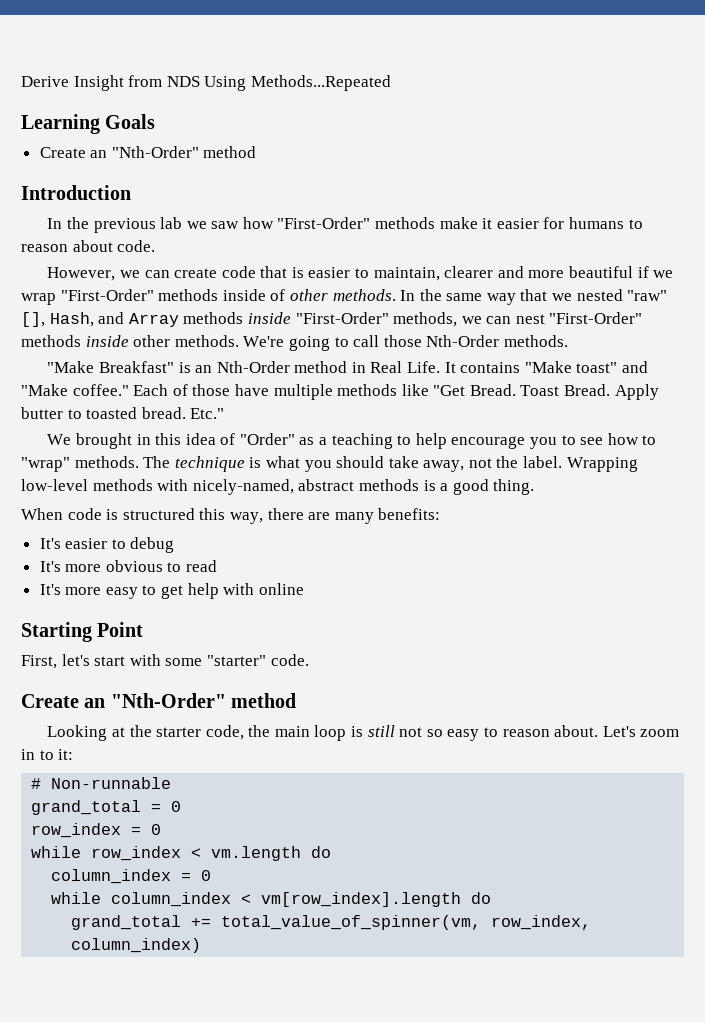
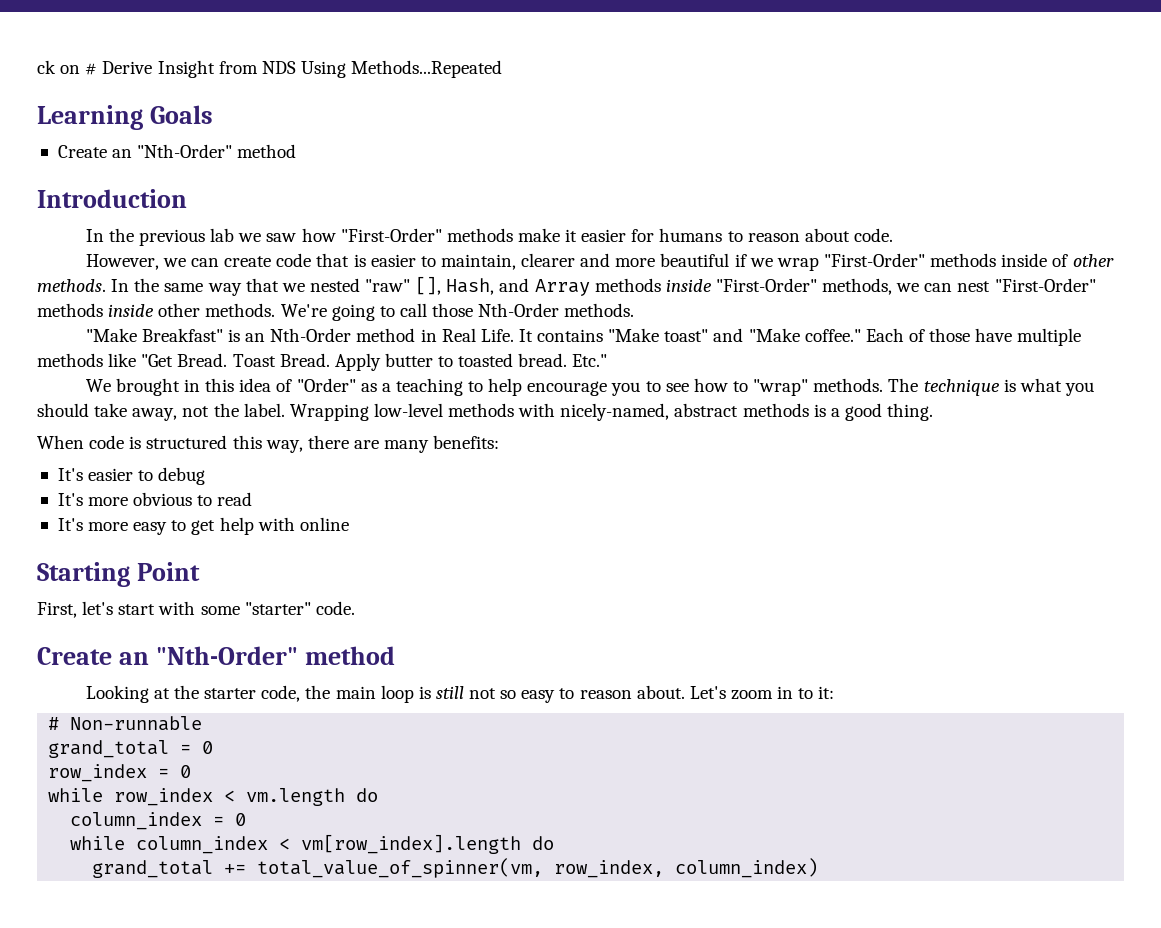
(21, 81) none -> [37,60,98,75] ck on #

